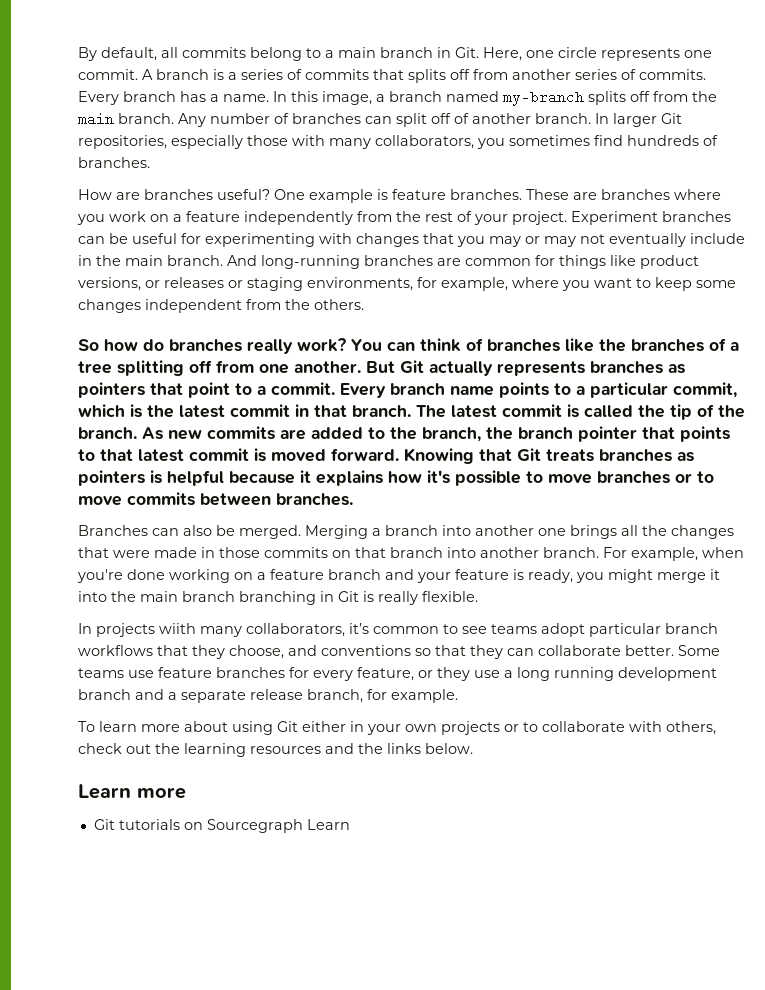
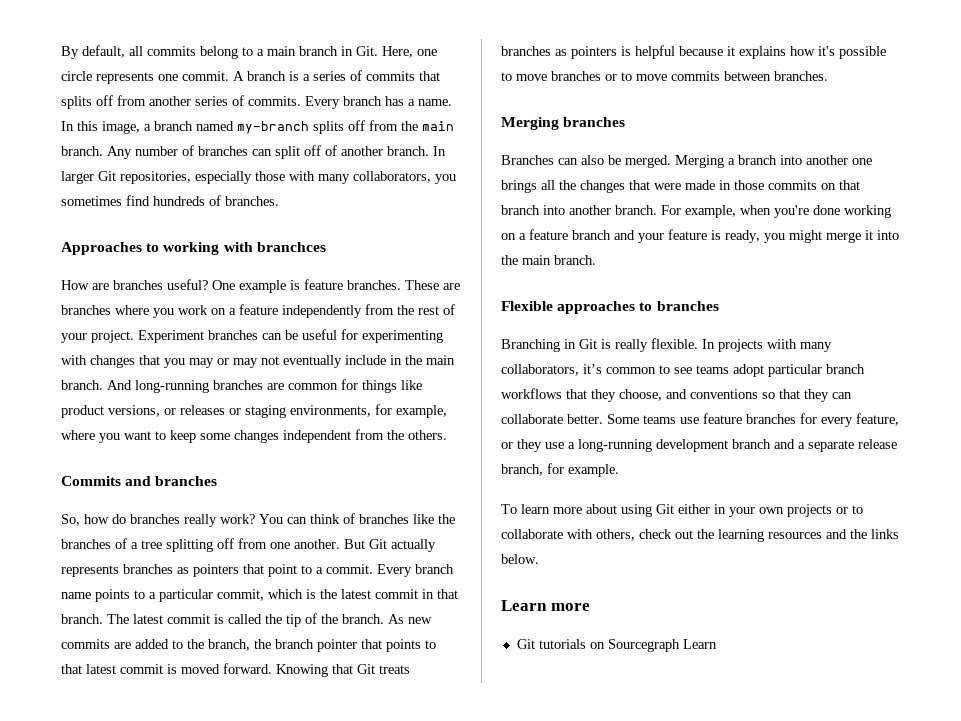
(150, 162) none -> [61,242,326,255] // Approaches to working with branchces
[78,339,99,351] So -> [61,476,218,486] [61,514,80,526] Commits and branches // So,
(353, 499) none -> [501,117,626,130] // Merging branches
[182,591,316,605] branch branching -> [554,255,596,265] [501,301,719,314] [501,339,560,352] branch. // Flexible approaches to branches // Branching
(478, 596) // -> (698, 343) none
[517,667,614,681] long running -> [578,439,652,452] long-running

